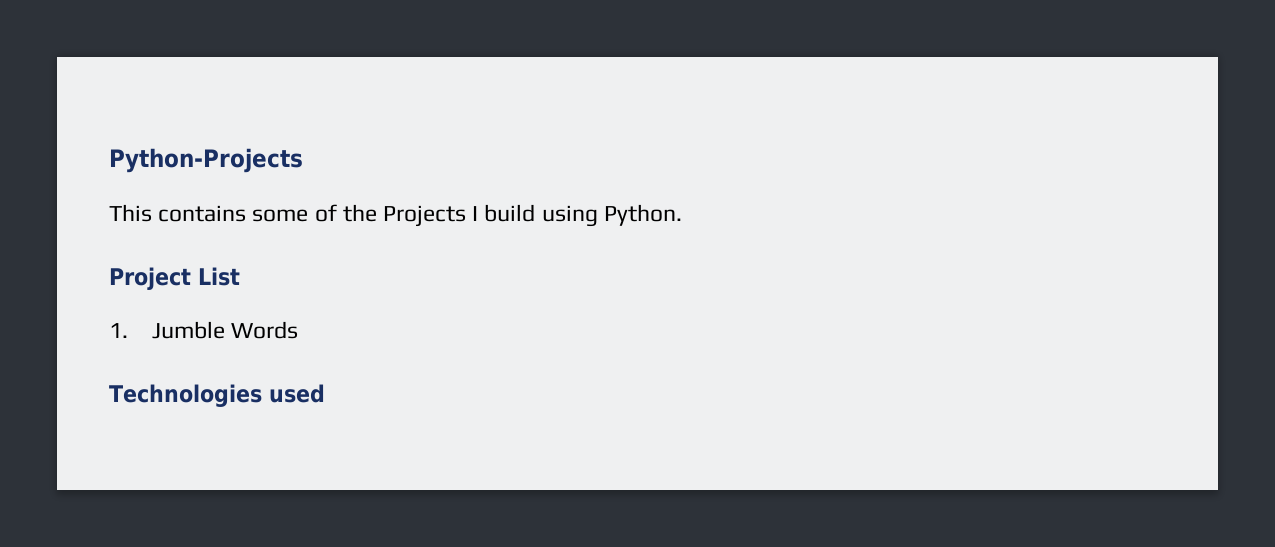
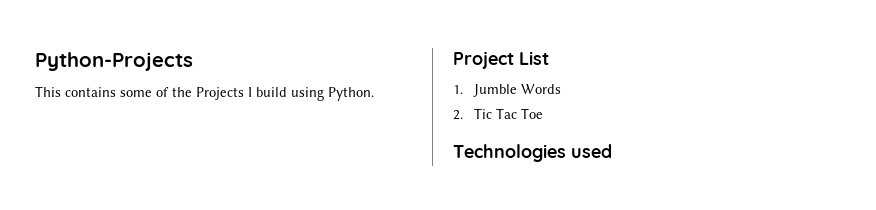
(299, 330) none -> [453,108,543,120] // 2. Tic Tac Toe

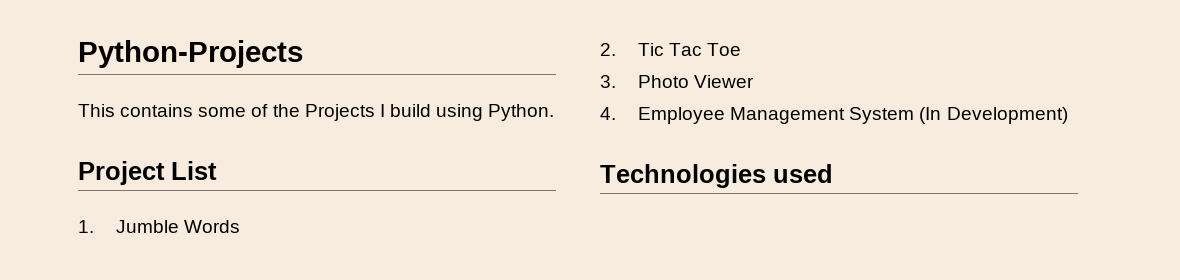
(543, 113) none -> [600,75,755,88] [600,107,1068,124] // 3. Photo Viewer // 4. Employee Management System (In Development)

